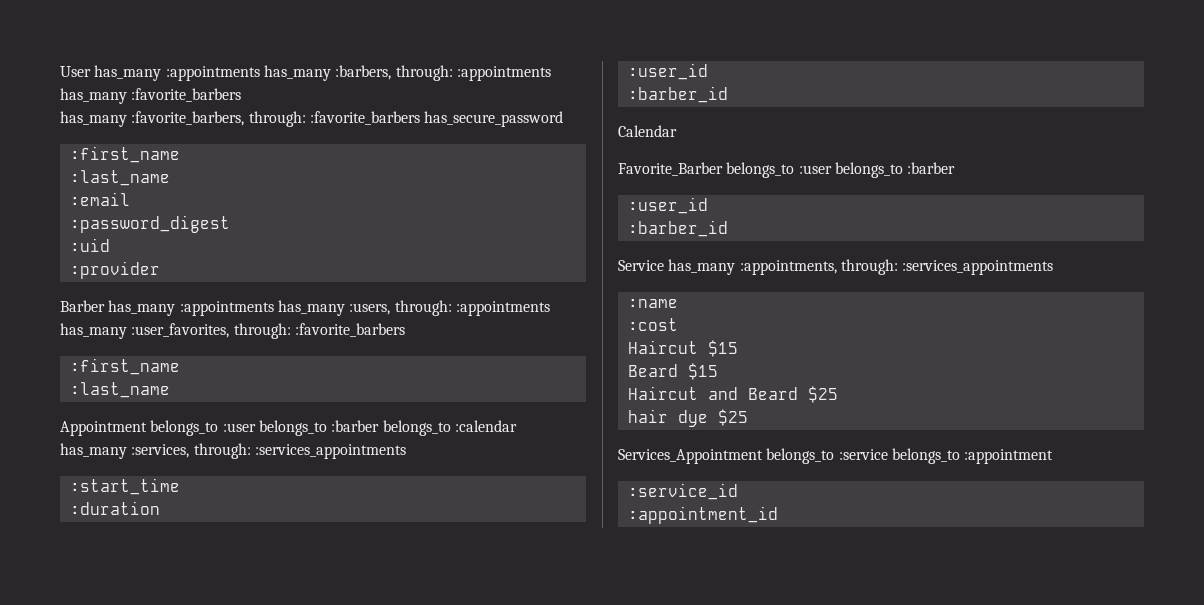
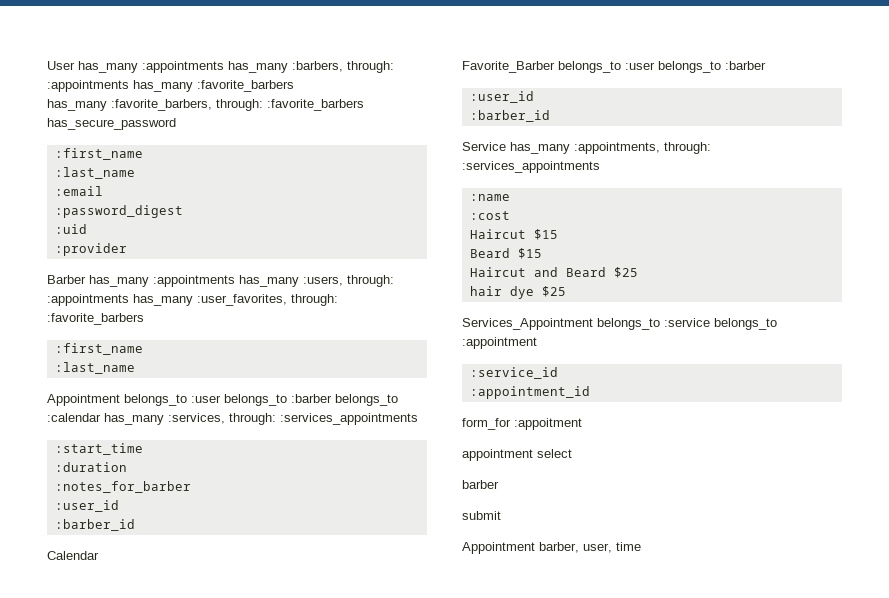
(160, 508) none -> [54,481,191,493] // :notes_for_barber
(778, 515) none -> [462,418,582,430] [462,449,572,461] [462,480,499,489] [462,511,501,520] [462,542,641,554] // form_for :appoitment // appointment select // barber // submit // Appointment barber, user, time

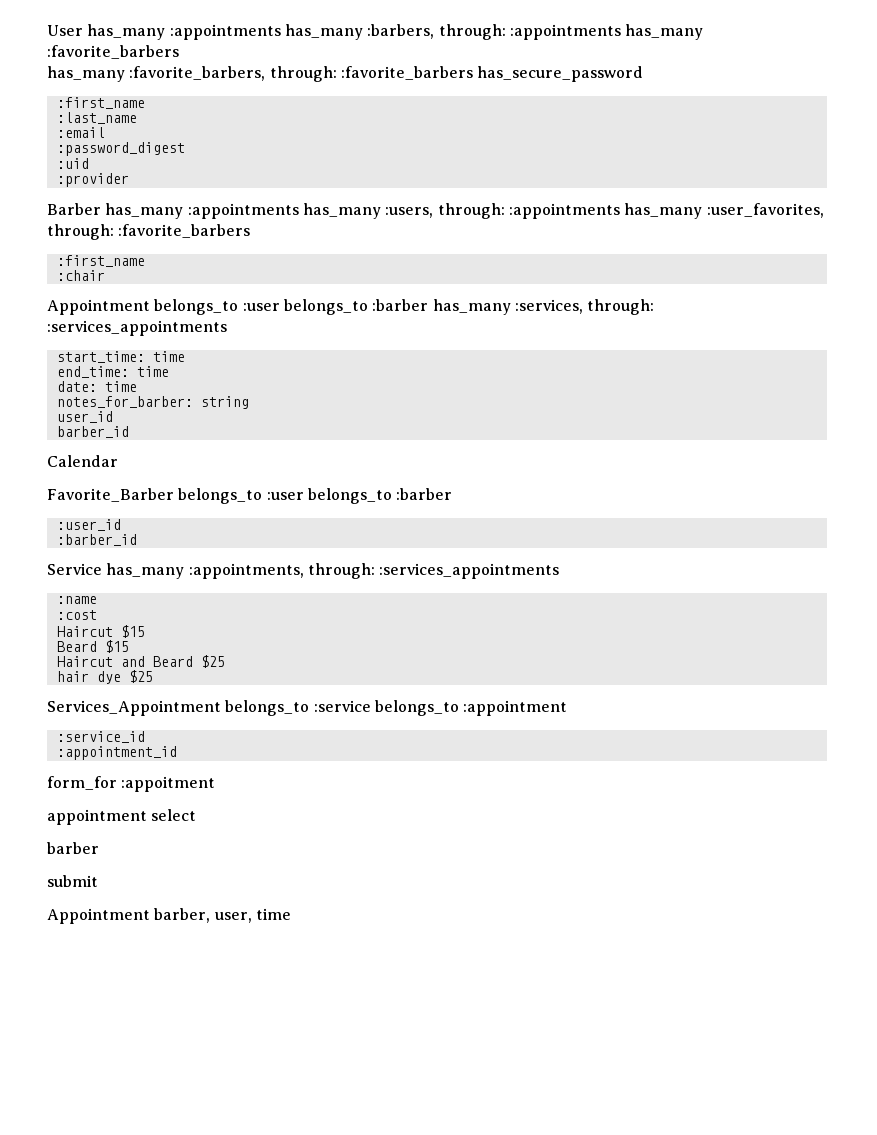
[54,362,135,374] :last_name -> [56,270,105,281] :chair
[335,394,398,406] [47,413,101,422] belongs_to :calendar -> (429, 305) none
[54,443,143,455] [54,462,127,472] [54,481,191,493] [54,500,119,512] [54,519,135,531] :start_time // :duration // :notes_for_barber // :user_id // :barber_id -> [56,351,185,363] [56,366,169,378] [56,381,137,392] [56,396,249,409] [56,411,113,423] [56,426,129,438] start_time: time // end_time: time // date: time // notes_for_barber: string // user_id // barber_id

